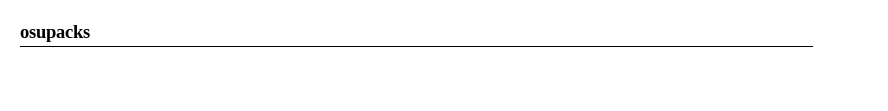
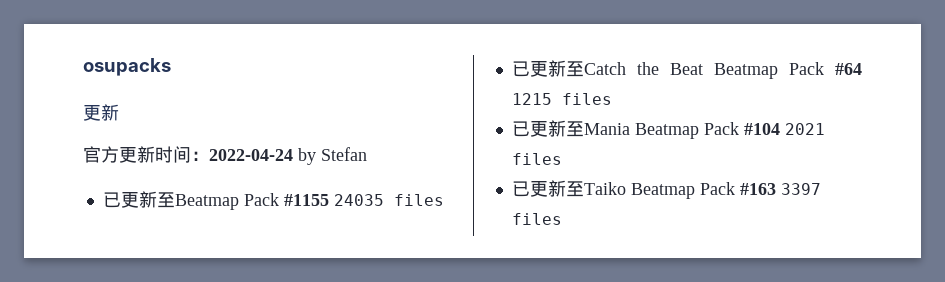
(90, 33) none -> [83,104,119,121] [83,146,367,165] [102,191,444,210] [511,60,862,79] [511,93,612,105] [511,120,825,139] [511,153,562,165] [511,180,821,199] [511,213,562,225] // 更新 // 官方更新时间：2022-04-24 by Stefan // 已更新至Beatmap Pack #1155 24035 files // 已更新至Catch the Beat Beatmap Pack #64 1215 files // 已更新至Mania Beatmap Pack #104 2021 files // 已更新至Taiko Beatmap Pack #163 3397 files

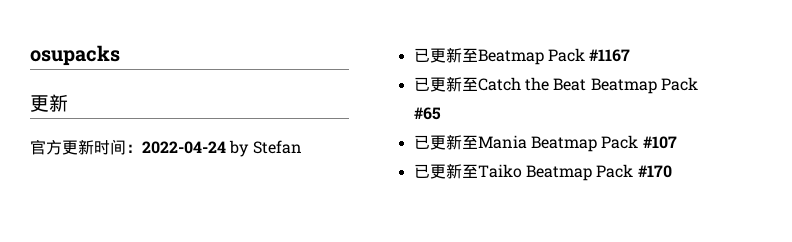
[283,194,444,206] #1155 24035 files -> [589,49,631,62] #1167
[835,63,862,75] [511,93,612,105] #64 1215 files -> [413,107,441,120] #65
[743,123,825,135] [511,153,562,165] #104 2021 files -> [642,136,677,149] #107
[739,183,821,195] [511,213,562,225] #163 3397 files -> [637,165,672,178] #170

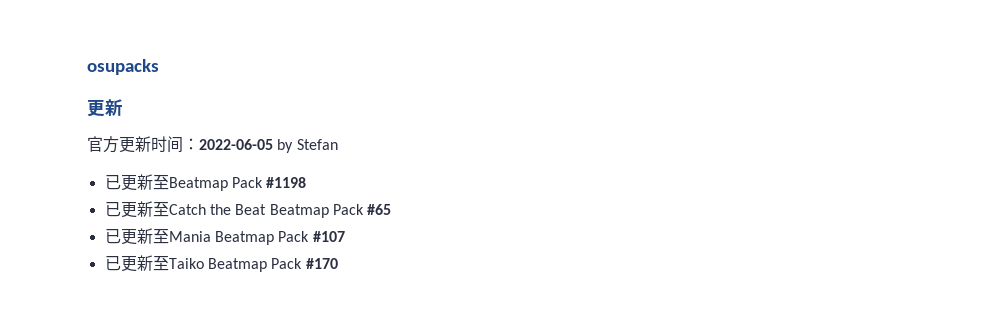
[142,141,226,154] 2022-04-24 -> [199,139,273,150] 2022-06-05
[589,49,631,62] #1167 -> [266,177,307,188] #1198

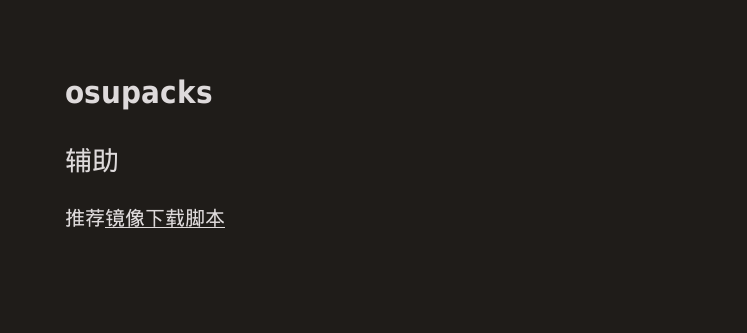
[87,99,123,117] [87,136,338,153] [104,174,307,191] [104,201,392,218] [104,228,345,245] [104,255,338,272] 更新 // 官方更新时间：2022-06-05 by Stefan // 已更新至Beatmap Pack #1198 // 已更新至Catch the Beat Beatmap Pack #65 // 已更新至Mania Beatmap Pack #107 // 已更新至Taiko Beatmap Pack #170 -> [65,147,119,173] [65,208,225,227] 辅助 // 推荐镜像下载脚本

